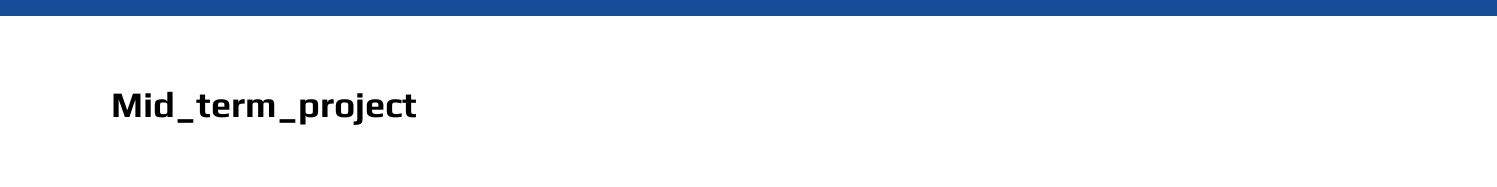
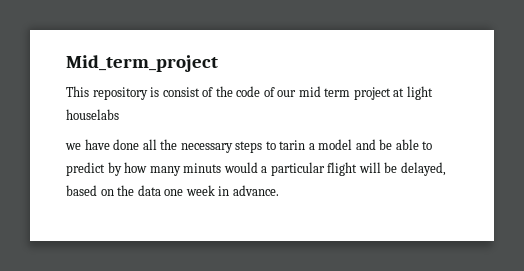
(417, 108) none -> [66,86,433,100] [66,109,119,120] [65,139,433,153] [66,162,446,176] [66,185,279,196] // This repository is consist of the code of our mid term project at light houselabs // we have done all the necessary steps to tarin a model and be able to predict by how many minuts would a particular flight will be delayed, based on the data one week in advance.

